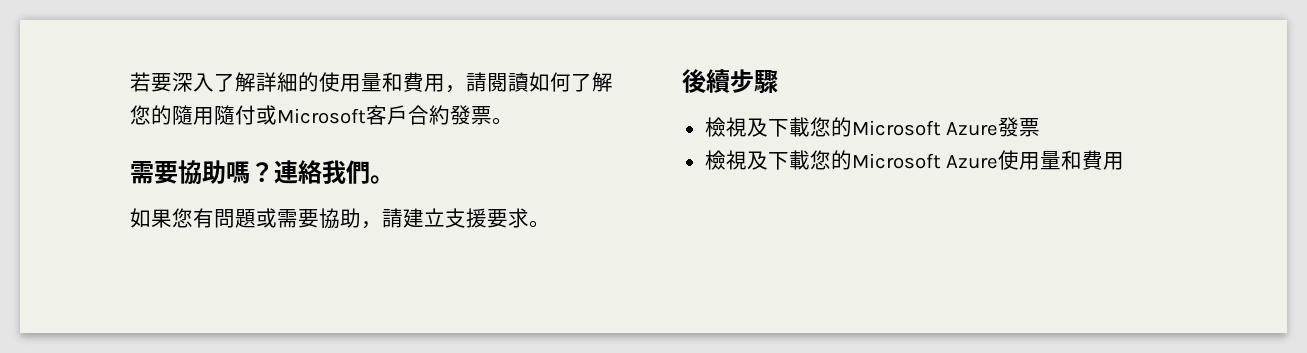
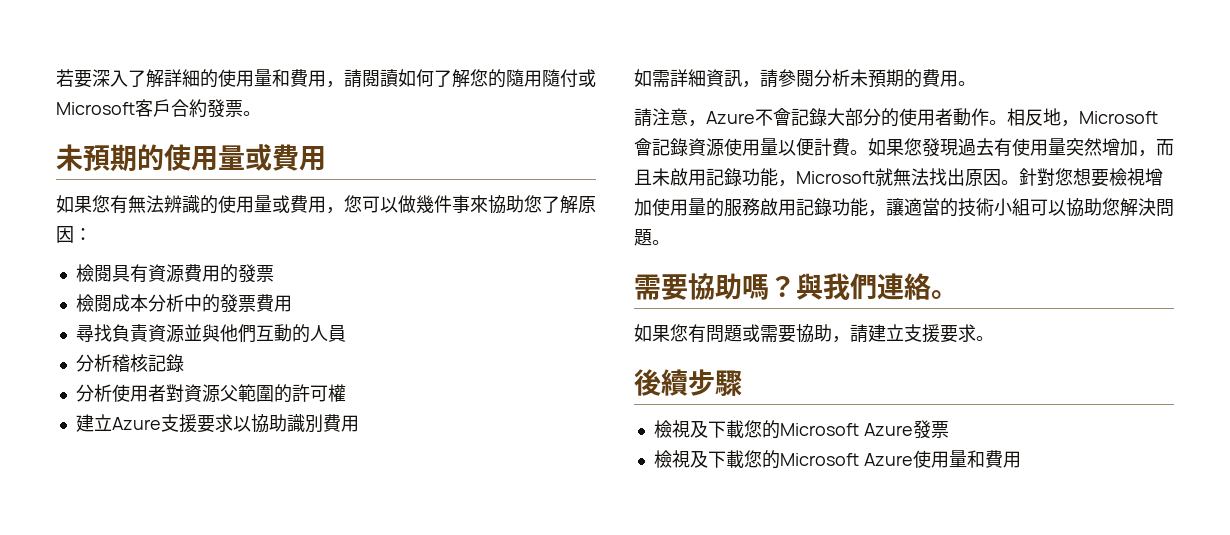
(513, 121) none -> [56,144,326,172] [56,195,596,214] [56,226,92,243] [75,264,274,283] [75,294,292,313] [75,324,346,343] [75,354,184,372] [75,384,346,403] [75,414,359,433] [634,69,976,88] [634,108,1158,127] [634,138,1174,157] [634,168,1163,187] [634,198,1174,217] [634,229,670,246] // 未預期的使用量或費用 // 如果您有無法辨識的使用量或費用，您可以做幾件事來協助您了解原因： // 檢閱具有資源費用的發票 // 檢閱成本分析中的發票費用 // 尋找負責資源並與他們互動的人員 // 分析稽核記錄 // 分析使用者對資源父範圍的許可權 // 建立Azure支援要求以協助識別費用 // 如需詳細資訊，請參閱分析未預期的費用。 // 請注意，Azure不會記錄大部分的使用者動作。相反地，Microsoft會記錄資源使用量以便計費。如果您發現過去有使用量突然增加，而且未啟用記錄功能，Microsoft就無法找出原因。針對您想要檢視增加使用量的服務啟用記錄功能，讓適當的技術小組可以協助您解決問題。
[274,160,370,184] 連絡我們 -> [796,273,931,300] 與我們連絡

